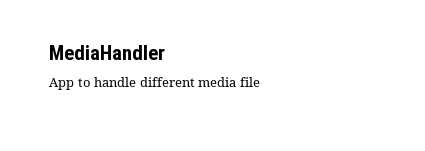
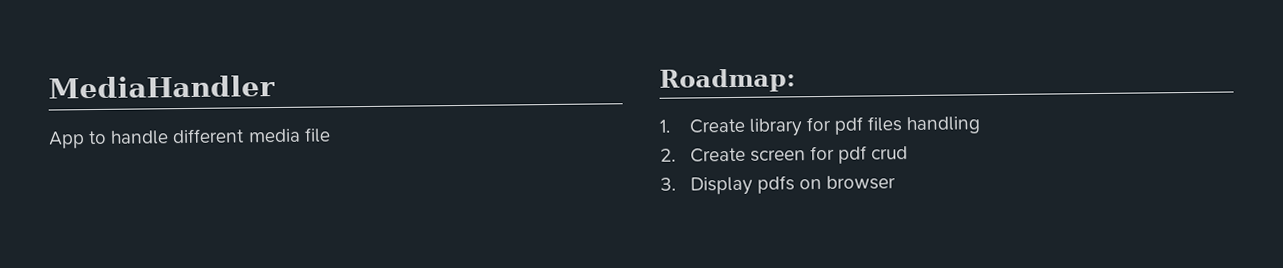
(260, 82) none -> [659,68,796,93] [659,116,982,137] [660,145,909,164] [660,175,897,196] // Roadmap: // 1. Create library for pdf files handling // 2. Create screen for pdf crud // 3. Display pdfs on browser

